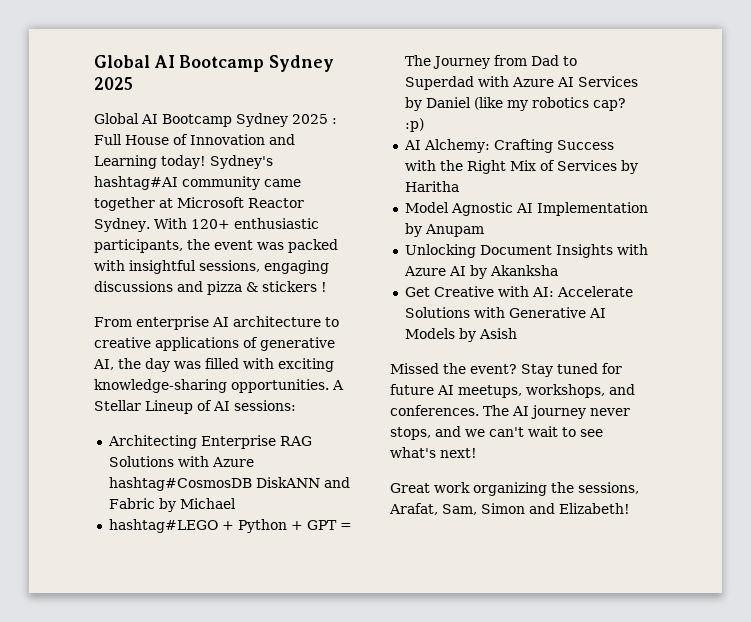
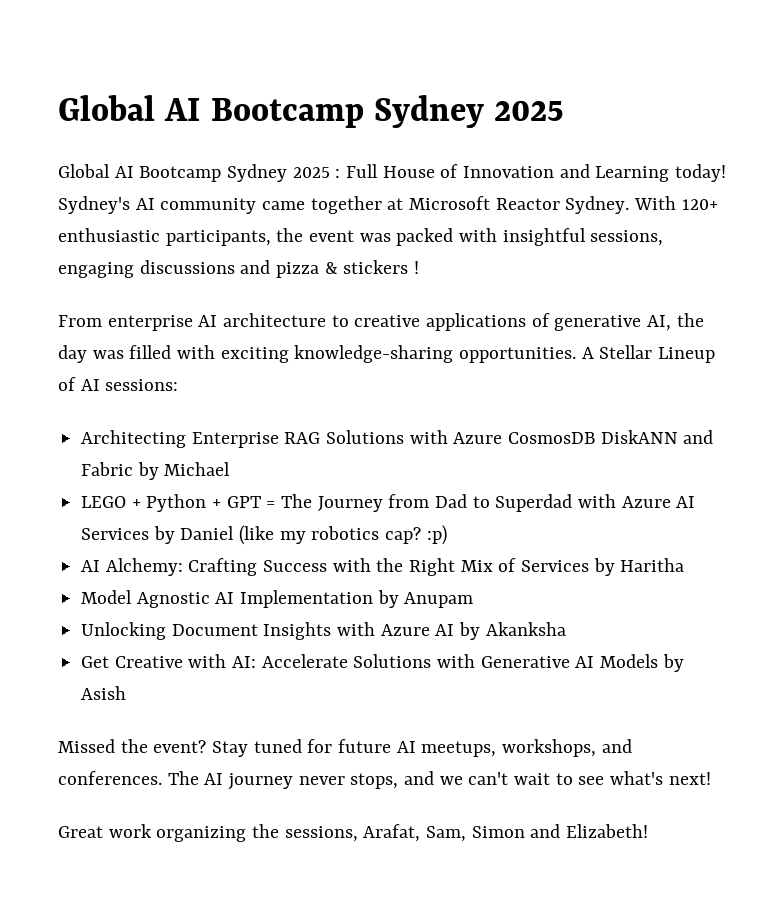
[94,176,178,190] hashtag#AI -> [135,198,155,210] AI
[108,477,252,491] hashtag#CosmosDB -> [508,432,596,444] CosmosDB
[108,519,218,533] hashtag#LEGO -> [81,496,127,508] LEGO

